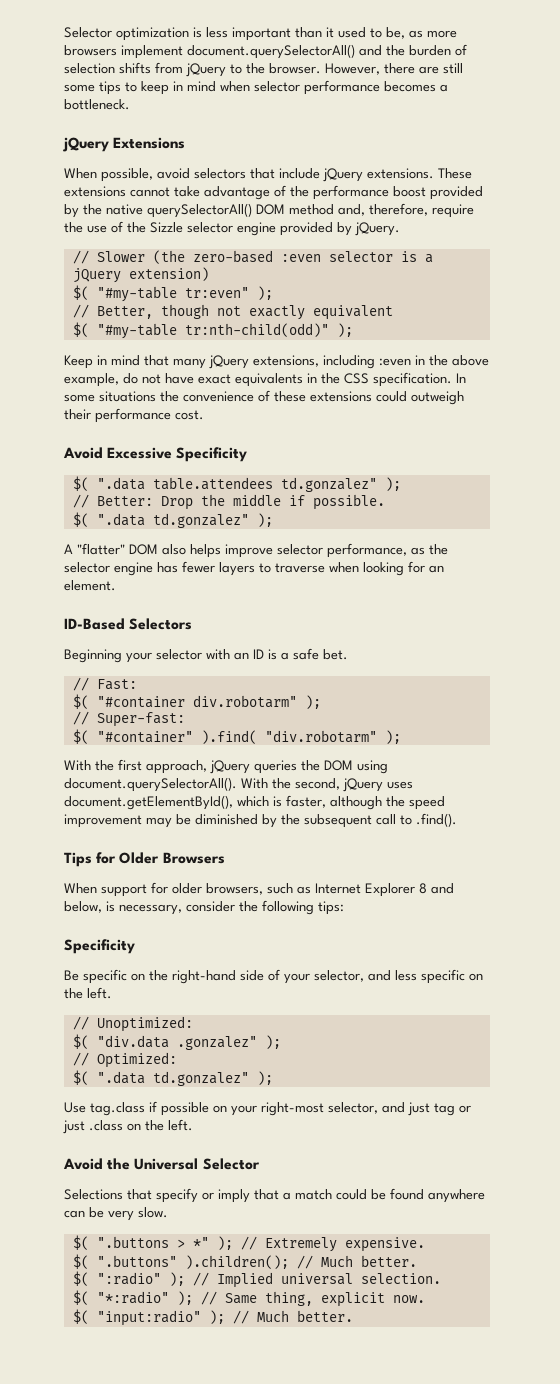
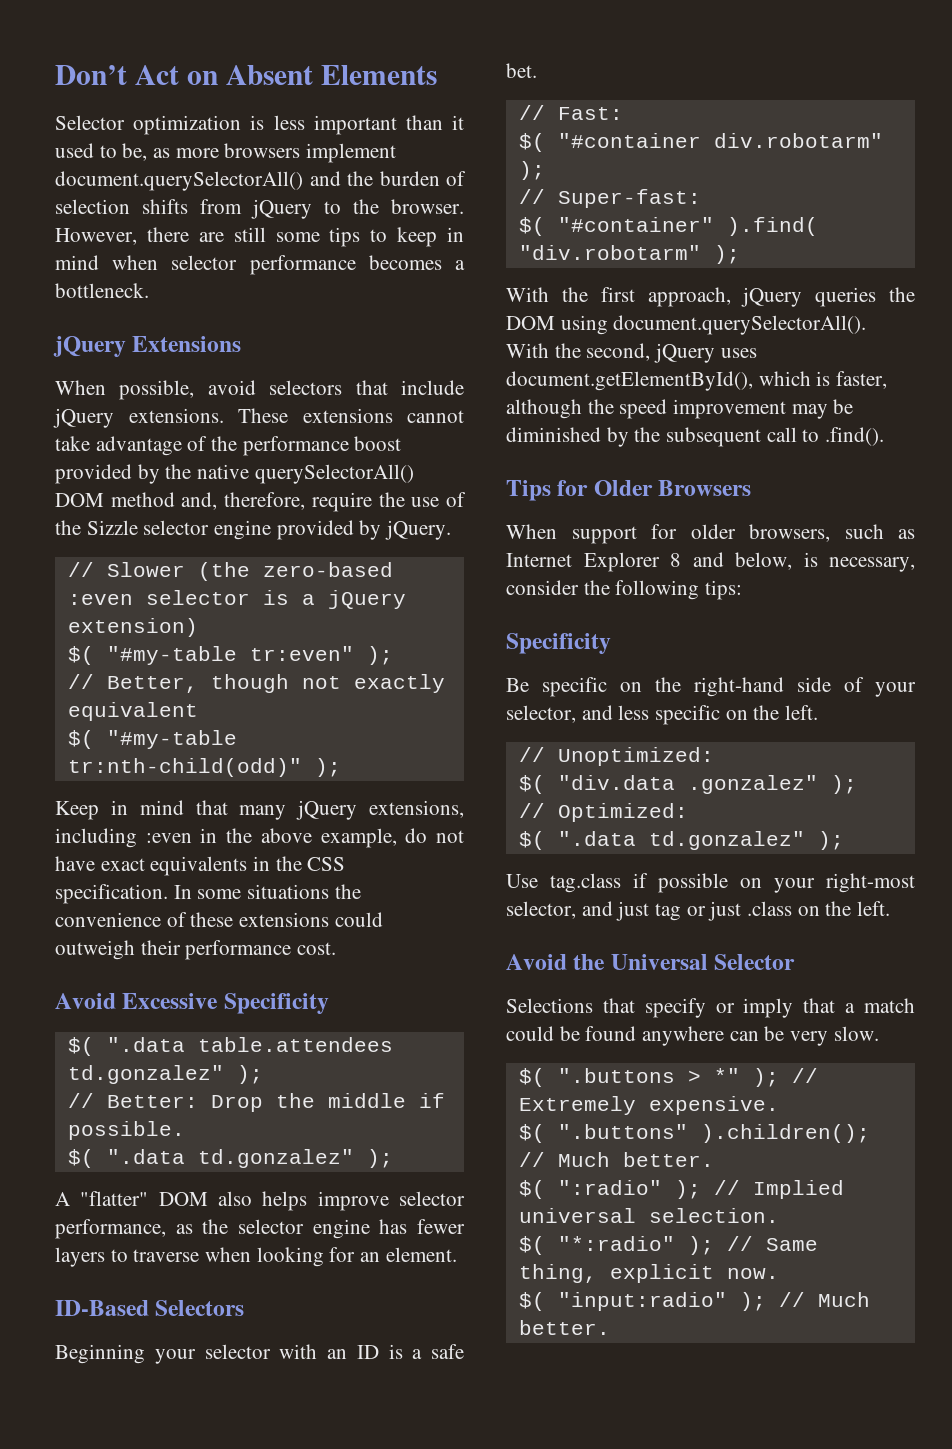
(64, 32) none -> [55,65,437,85] Don’t Act on Absent Elements //

